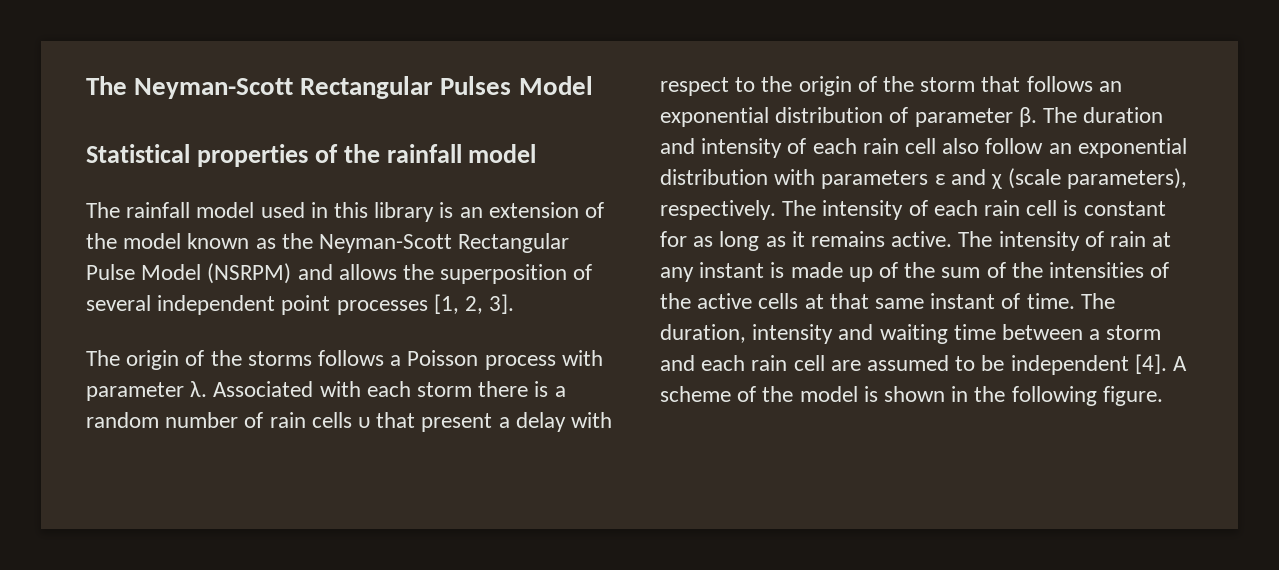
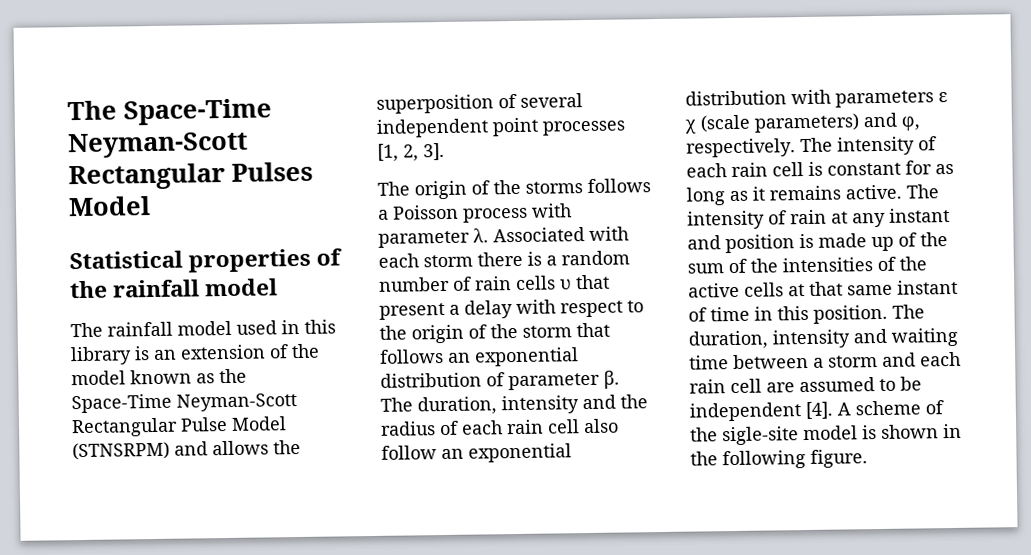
[86,76,127,95] The -> [67,98,272,126] The Space-Time
(313, 241) none -> [71,393,172,414] Space-Time
[207,263,292,284] (NSRPM) -> [72,441,170,461] (STNSRPM)
[1083,107,1164,123] [660,138,783,158] duration and intensity -> [417,394,648,416] [380,421,436,436] duration, intensity and the radius
[950,169,986,185] and -> (948, 97) none
[1067,168,1188,189] parameters), -> [754,112,921,133] parameters) and φ,
(765, 270) none -> [687,234,795,254] and position
[1026,293,1075,309] time. -> [710,304,888,324] time in this position.
(794, 394) none -> [722,426,799,446] sigle-site

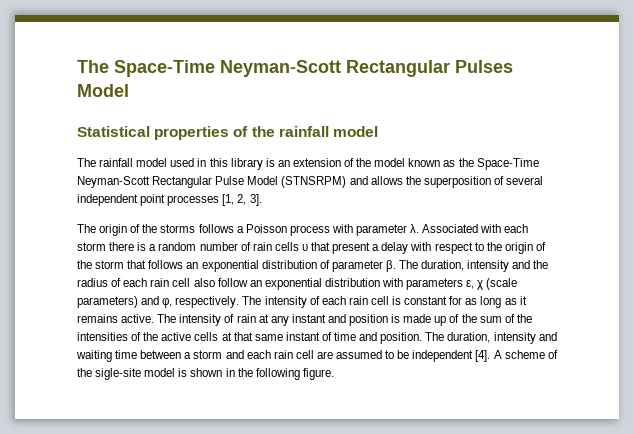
[938,92,948,103] ε -> [466,280,475,289] ε,
[754,305,809,321] in this -> [359,332,378,341] and

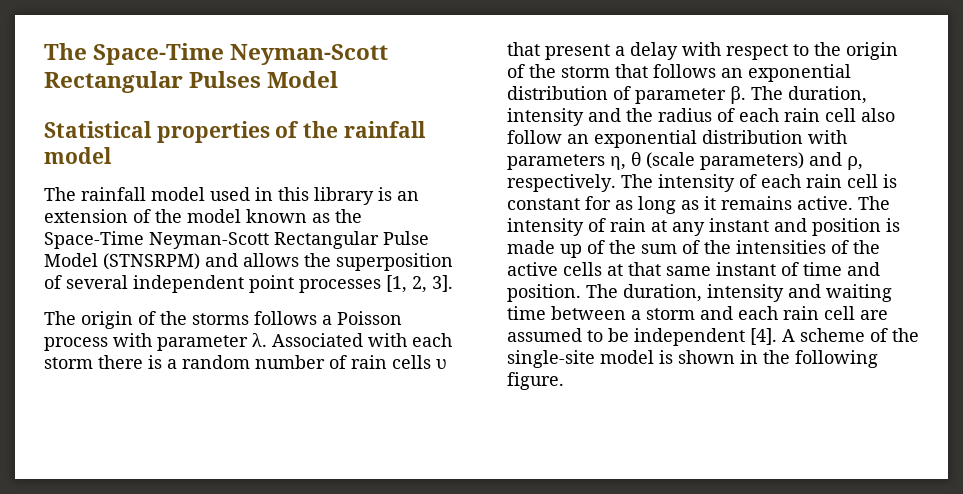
[466,280,484,290] ε, χ -> [610,152,641,170] η, θ
[162,298,173,308] φ, -> [847,156,863,170] ρ,
[95,368,142,380] sigle-site -> [507,350,595,368] single-site

